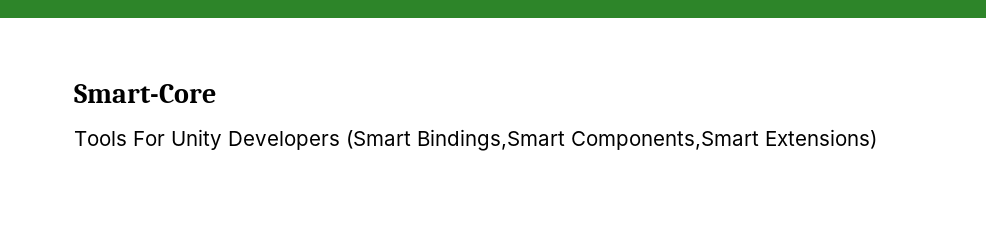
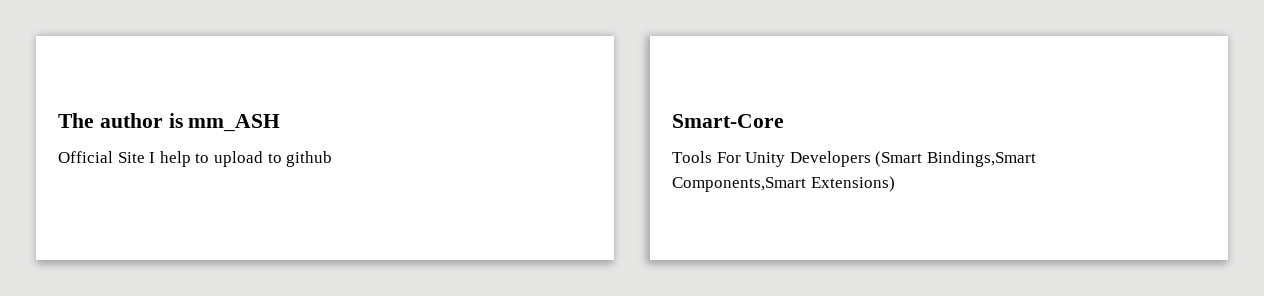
(74, 93) none -> [58,113,281,132] [58,151,333,167] The author is mm_ASH // Official Site I help to upload to github //

